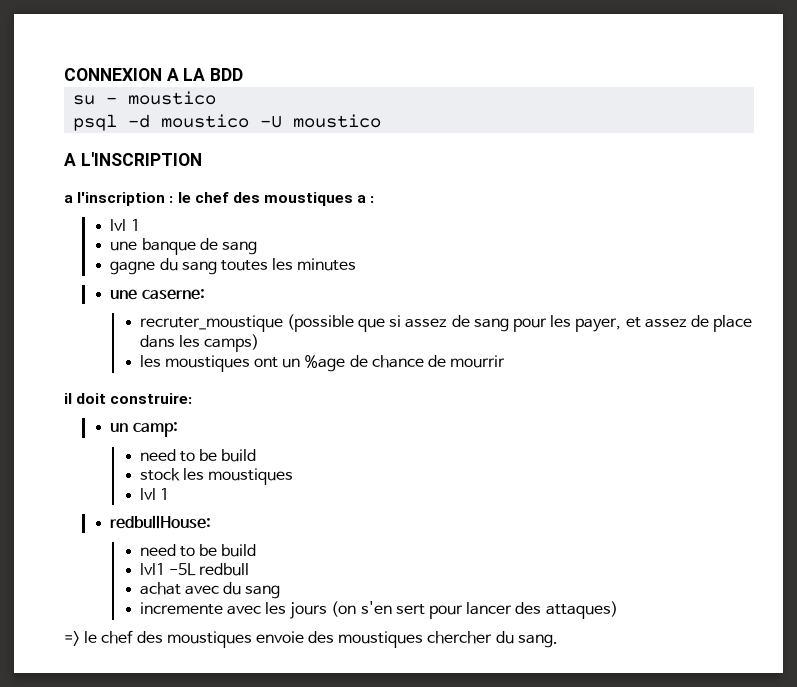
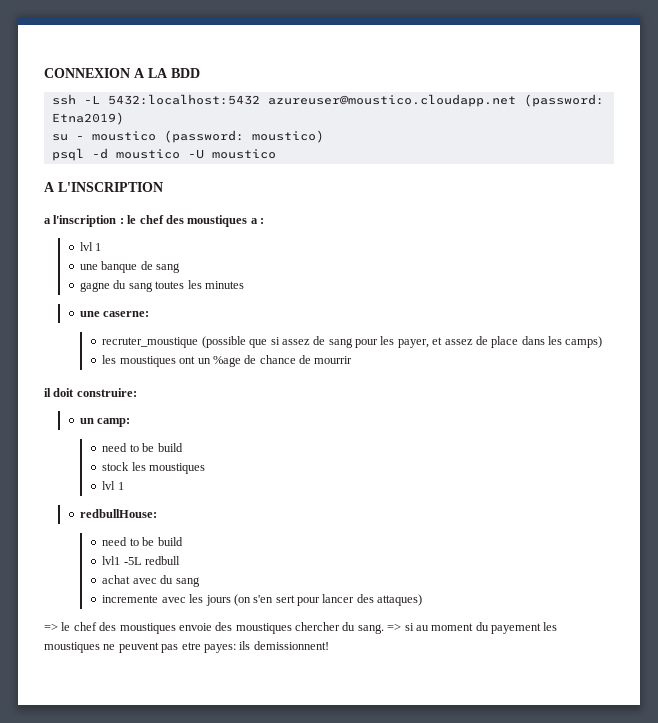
(244, 74) none -> [51,94,604,107] [51,112,124,125] // ssh -L 5432:localhost:5432 azureuser@moustico.cloudapp.net (password: Etna2019)
(217, 98) none -> [163,130,324,143] (password: moustico)
(558, 641) none -> [387,622,558,634] [44,641,329,653] => si au moment du payement les moustiques ne peuvent pas etre payes: ils demissionnent!

